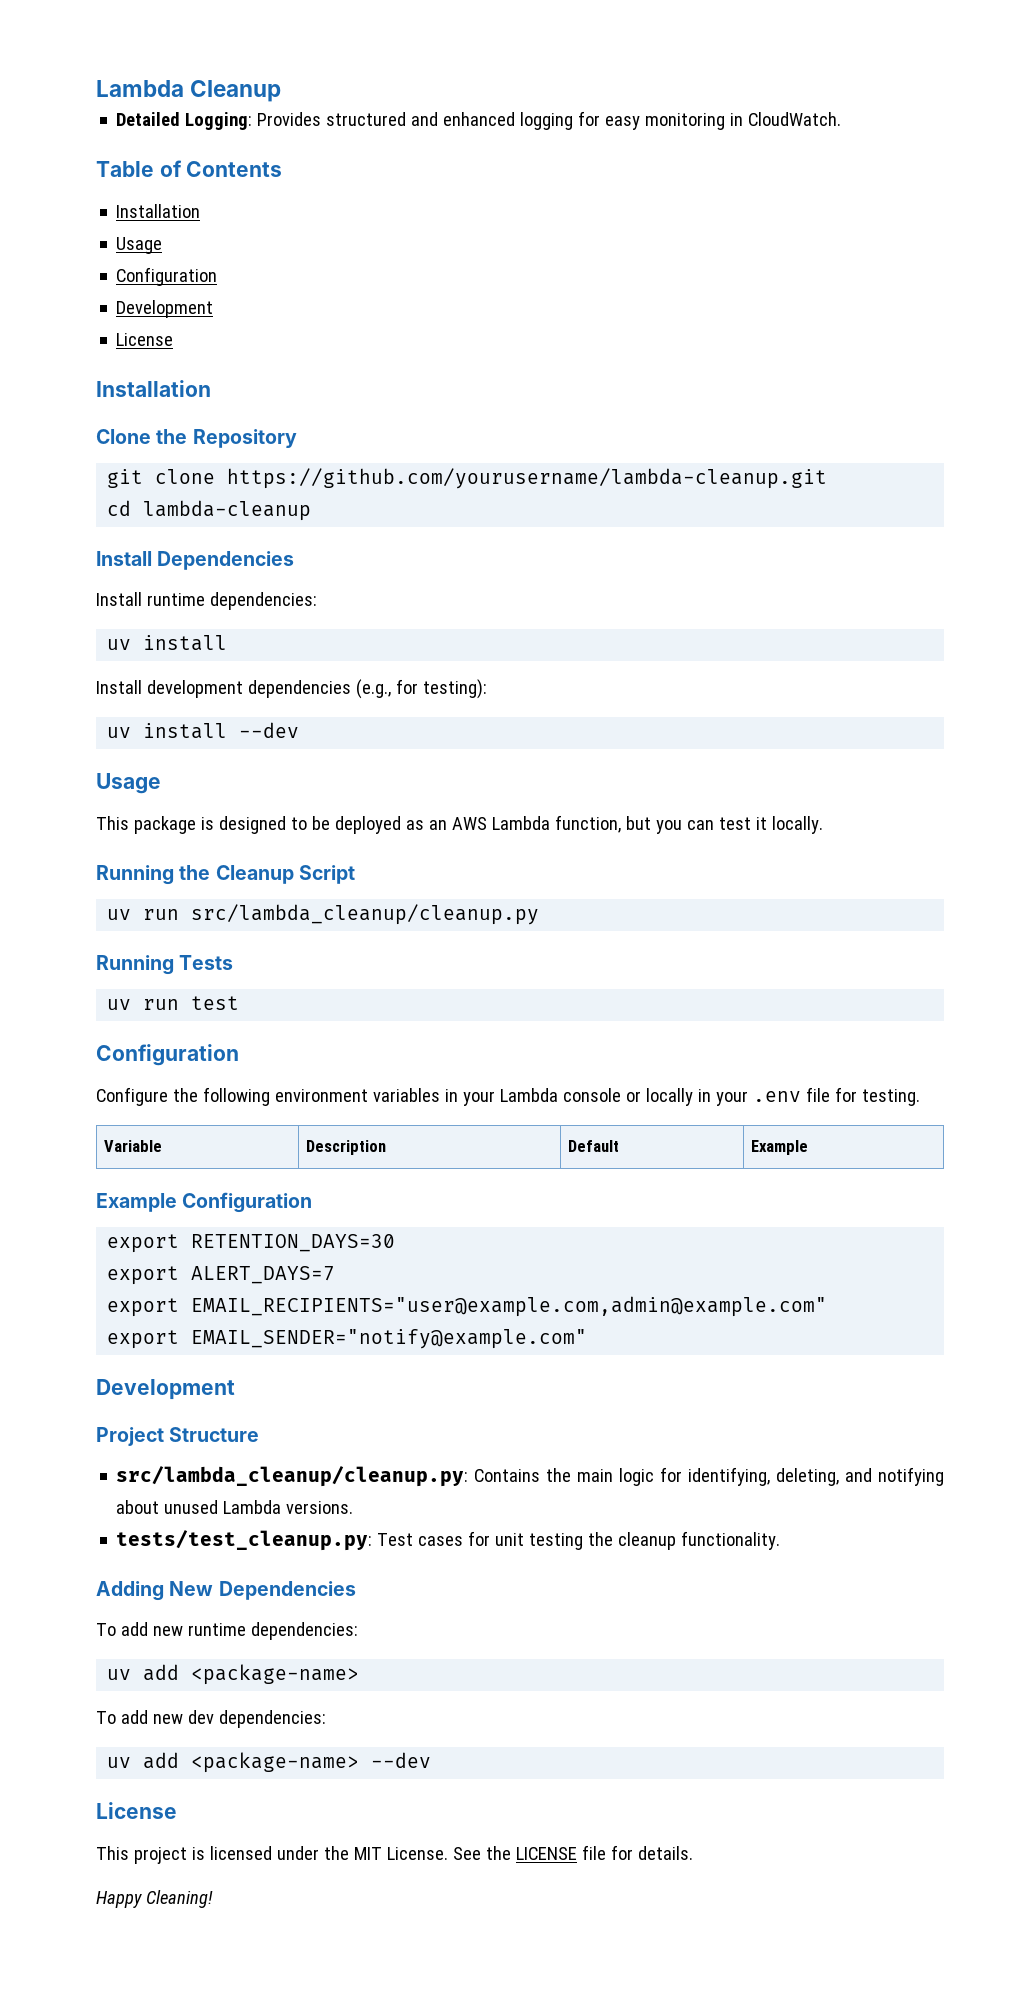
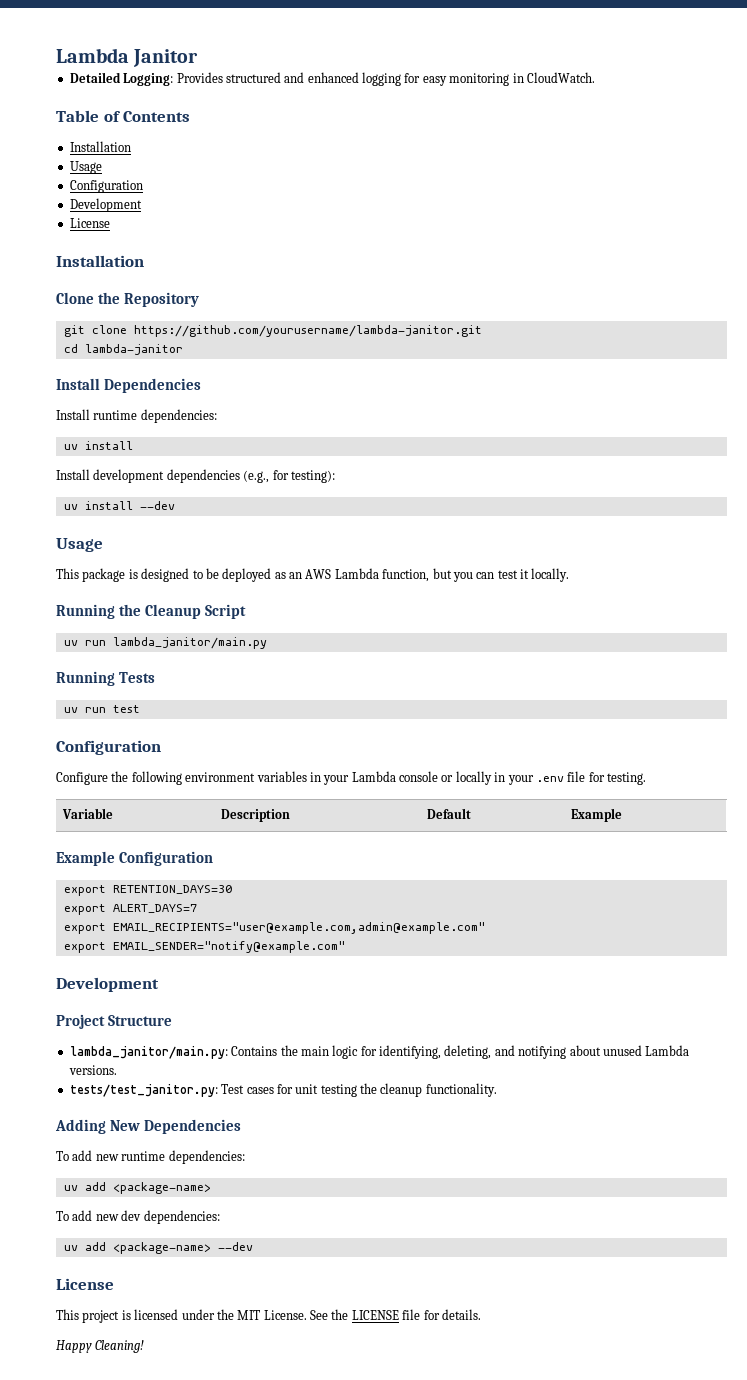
[96,80,282,102] Lambda Cleanup -> [56,48,199,67] Lambda Janitor
[227,468,828,489] https://github.com/yourusername/lambda-cleanup.git -> [133,325,482,337] https://github.com/yourusername/lambda-janitor.git
[143,500,312,521] lambda-cleanup -> [84,344,183,355] lambda-janitor
[191,904,540,925] src/lambda_cleanup/cleanup.py -> [112,637,267,649] lambda_janitor/main.py
[116,1466,469,1487] src/lambda_cleanup/cleanup.py: -> [69,1046,228,1059] lambda_janitor/main.py:
[116,1530,373,1551] tests/test_cleanup.py: -> [69,1084,218,1097] tests/test_janitor.py:

